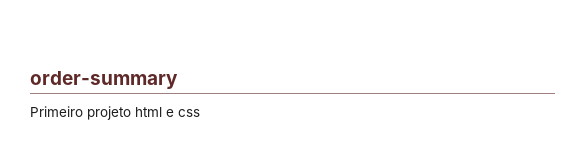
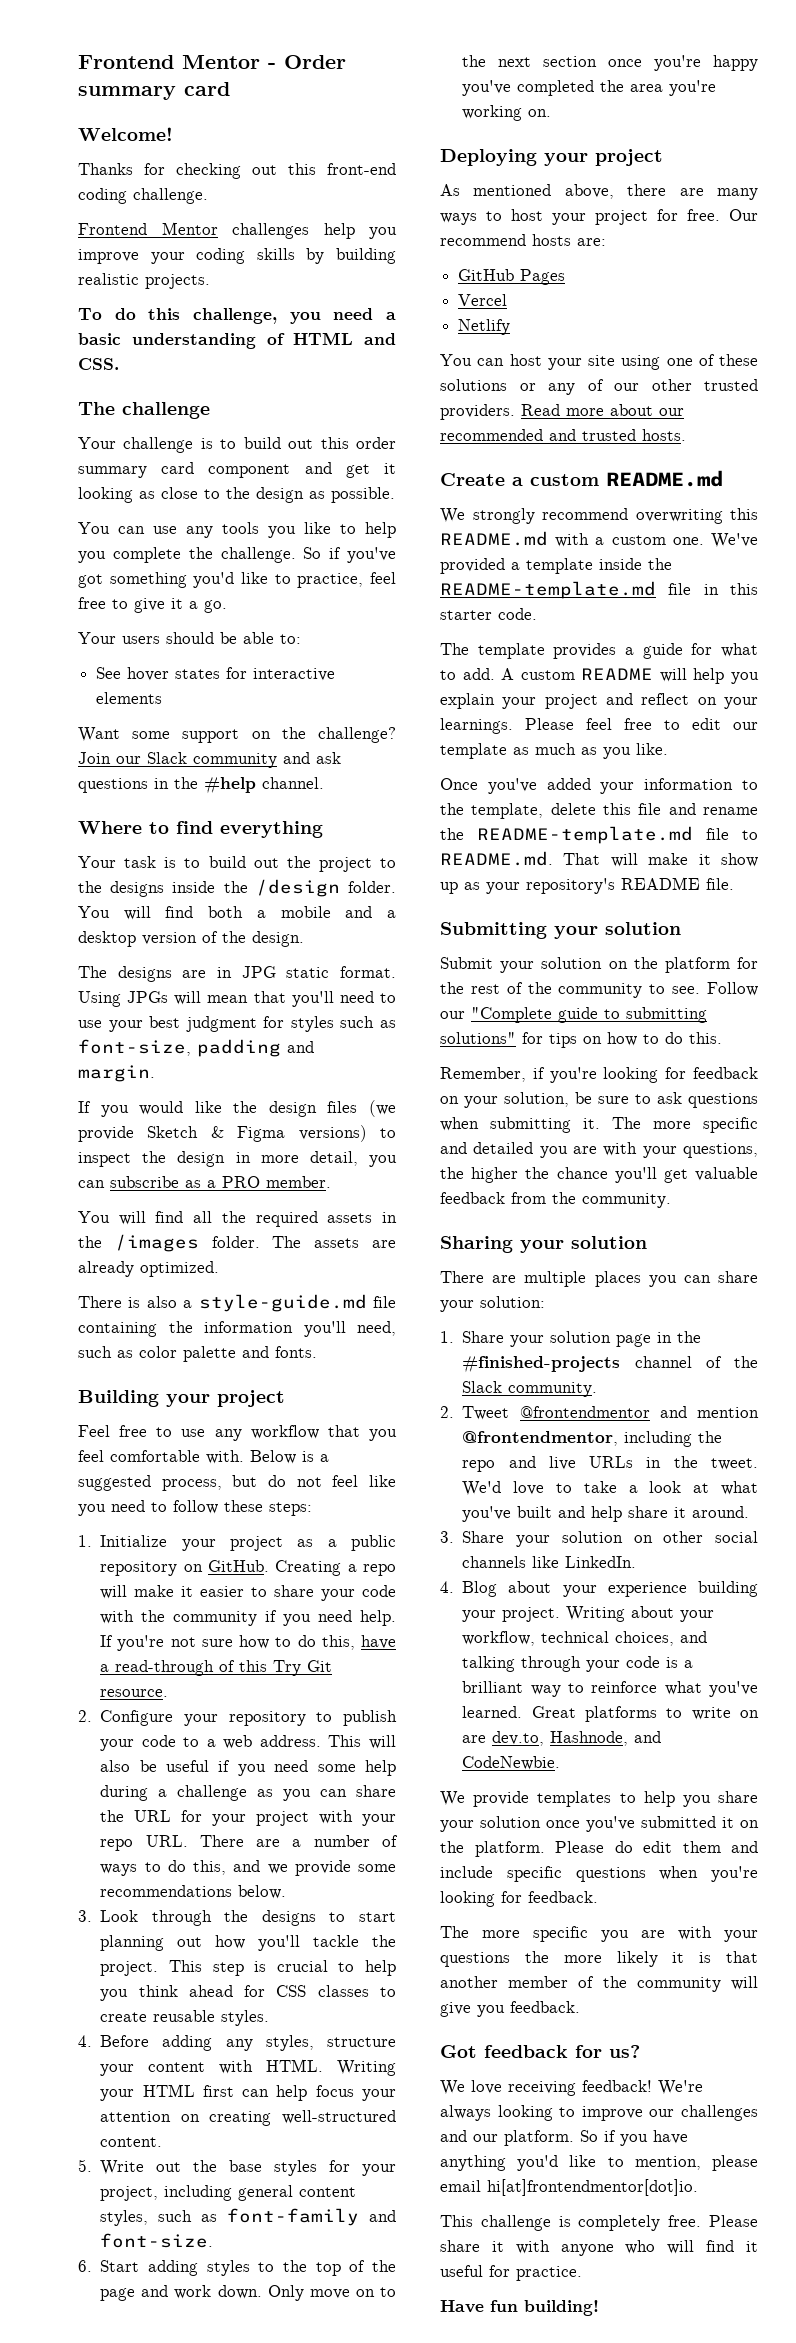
[30,71,178,89] [30,106,200,120] order-summary // Primeiro projeto html e css -> [78,55,346,69] [78,82,230,100] [78,127,173,141] [78,163,396,179] [78,188,208,204] [78,222,397,239] [78,248,396,264] [78,273,210,289] [78,308,396,324] [78,332,396,349] [78,358,119,370] [78,402,210,419] [78,437,396,453] [78,462,396,478] [78,487,395,503] [78,522,396,538] [78,547,397,563] [78,572,396,588] [78,597,227,613] [78,632,301,644] [96,667,336,681] [96,692,163,704] [78,727,396,743] [78,752,341,768] [78,777,324,794] [78,821,323,838] [78,856,396,872] [78,879,396,897] [78,906,396,920] [78,931,304,947] [78,966,396,982] [78,991,396,1007] [78,1016,396,1032] [78,1039,314,1057] [78,1065,155,1082] [78,1100,396,1117] [78,1125,396,1142] [78,1151,397,1167] [78,1176,331,1188] [78,1211,398,1227] [78,1234,397,1252] [78,1261,219,1277] [78,1294,396,1312] [78,1321,396,1337] [78,1346,317,1362] [78,1390,285,1407] [78,1425,397,1441] [78,1450,329,1464] [78,1475,396,1491] [78,1500,312,1516] [78,1535,396,1551] [100,1560,396,1576] [100,1585,397,1601] [100,1610,397,1626] [100,1635,396,1651] [100,1660,333,1676] [100,1689,169,1697] [78,1710,397,1726] [100,1735,396,1751] [100,1760,396,1776] [100,1785,396,1801] [100,1810,396,1826] [100,1835,398,1851] [100,1860,396,1876] [100,1885,287,1899] [78,1910,397,1926] [100,1935,396,1951] [100,1960,396,1976] [100,1985,396,2001] [100,2010,270,2026] [78,2035,396,2051] [100,2059,396,2076] [100,2084,396,2101] [100,2110,396,2126] [100,2137,163,2147] [78,2159,396,2176] [100,2185,357,2201] [100,2208,396,2226] [100,2233,214,2248] [78,2260,396,2276] [100,2285,396,2301] [462,55,758,71] [462,80,717,96] [462,105,552,121] [440,149,663,166] [440,184,758,200] [440,209,758,225] [440,234,606,246] [458,269,566,285] [458,294,508,306] [458,319,511,335] [440,354,758,370] [440,379,758,395] [440,404,684,420] [440,429,686,441] [440,470,723,487] [440,508,758,524] [440,531,758,548] [440,558,672,574] [440,581,758,599] [440,608,537,620] [440,643,758,659] [440,668,759,684] [440,693,758,709] [440,718,758,734] [440,743,668,759] [440,778,758,794] [440,803,758,819] [440,826,758,844] [440,851,758,867] [440,877,734,894] [440,922,681,939] [440,957,758,973] [440,982,758,998] [440,1007,707,1023] [440,1032,722,1048] [440,1067,758,1083] [440,1092,758,1108] [440,1117,758,1133] [440,1142,758,1158] [440,1167,758,1183] [440,1192,671,1208] [440,1236,647,1253] [440,1271,758,1287] [440,1296,545,1312] [440,1331,702,1347] [462,1356,758,1373] [462,1381,598,1397] [440,1406,759,1420] [462,1431,723,1447] [462,1456,758,1472] [462,1481,758,1496] [462,1506,750,1522] [440,1531,758,1547] [462,1556,637,1568] [440,1581,758,1597] [462,1606,715,1622] [462,1631,708,1646] [462,1656,694,1672] [462,1681,758,1697] [462,1706,759,1722] [462,1731,662,1746] [462,1756,561,1770] [440,1791,758,1807] [440,1816,759,1832] [440,1841,758,1857] [440,1866,758,1882] [440,1891,598,1907] [440,1926,758,1942] [440,1951,758,1967] [440,1976,758,1992] [440,2001,580,2017] [440,2045,640,2058] [440,2080,703,2096] [440,2105,758,2121] [440,2130,688,2146] [440,2155,758,2171] [440,2179,698,2196] [440,2215,758,2231] [440,2240,758,2256] [440,2265,582,2281] [440,2300,599,2316] Frontend Mentor - Order summary card // Welcome! // Thanks for checking out this front-end coding challenge. // Frontend Mentor challenges help you improve your coding skills by building realistic projects. // To do this challenge, you need a basic understanding of HTML and CSS. // The challenge // Your challenge is to build out this order summary card component and get it looking as close to the design as possible. // You can use any tools you like to help you complete the challenge. So if you've got something you'd like to practice, feel free to give it a go. // Your users should be able to: // See hover states for interactive elements // Want some support on the challenge? Join our Slack community and ask questions in the #help channel. // Where to find everything // Your task is to build out the project to the designs inside the /design folder. You will find both a mobile and a desktop version of the design. // The designs are in JPG static format. Using JPGs will mean that you'll need to use your best judgment for styles such as font-size, padding and margin. // If you would like the design files (we provide Sketch & Figma versions) to inspect the design in more detail, you can subscribe as a PRO member. // You will find all the required assets in the /images folder. The assets are already optimized. // There is also a style-guide.md file containing the information you'll need, such as color palette and fonts. // Building your project // Feel free to use any workflow that you feel comfortable with. Below is a suggested process, but do not feel like you need to follow these steps: // 1. Initialize your project as a public repository on GitHub. Creating a repo will make it easier to share your code with the community if you need help. If you're not sure how to do this, have a read-through of this Try Git resource. // 2. Configure your repository to publish your code to a web address. This will also be useful if you need some help during a challenge as you can share the URL for your project with your repo URL. There are a number of ways to do this, and we provide some recommendations below. // 3. Look through the designs to start planning out how you'll tackle the project. This step is crucial to help you think ahead for CSS classes to create reusable styles. // 4. Before adding any styles, structure your content with HTML. Writing your HTML first can help focus your attention on creating well-structured content. // 5. Write out the base styles for your project, including general content styles, such as font-family and font-size. // 6. Start adding styles to the top of the page and work down. Only move on to the next section once you're happy you've completed the area you're working on. // Deploying your project // As mentioned above, there are many ways to host your project for free. Our recommend hosts are: // GitHub Pages // Vercel // Netlify // You can host your site using one of these solutions or any of our other trusted providers. Read more about our recommended and trusted hosts. // Create a custom README.md // We strongly recommend overwriting this README.md with a custom one. We've provided a template inside the README-template.md file in this starter code. // The template provides a guide for what to add. A custom README will help you explain your project and reflect on your learnings. Please feel free to edit our template as much as you like. // Once you've added your information to the template, delete this file and rename the README-template.md file to README.md. That will make it show up as your repository's README file. // Submitting your solution // Submit your solution on the platform for the rest of the community to see. Follow our "Complete guide to submitting solutions" for tips on how to do this. // Remember, if you're looking for feedback on your solution, be sure to ask questions when submitting it. The more specific and detailed you are with your questions, the higher the chance you'll get valuable feedback from the community. // Sharing your solution // There are multiple places you can share your solution: // 1. Share your solution page in the #finished-projects channel of the Slack community. // 2. Tweet @frontendmentor and mention @frontendmentor, including the repo and live URLs in the tweet. We'd love to take a look at what you've built and help share it around. // 3. Share your solution on other social channels like LinkedIn. // 4. Blog about your experience building your project. Writing about your workflow, technical choices, and talking through your code is a brilliant way to reinforce what you've learned. Great platforms to write on are dev.to, Hashnode, and CodeNewbie. // We provide templates to help you share your solution once you've submitted it on the platform. Please do edit them and include specific questions when you're looking for feedback. // The more specific you are with your questions the more likely it is that another member of the community will give you feedback. // Got feedback for us? // We love receiving feedback! We're always looking to improve our challenges and our platform. So if you have anything you'd like to mention, please email hi[at]frontendmentor[dot]io. // This challenge is completely free. Please share it with anyone who will find it useful for practice. // Have fun building!

